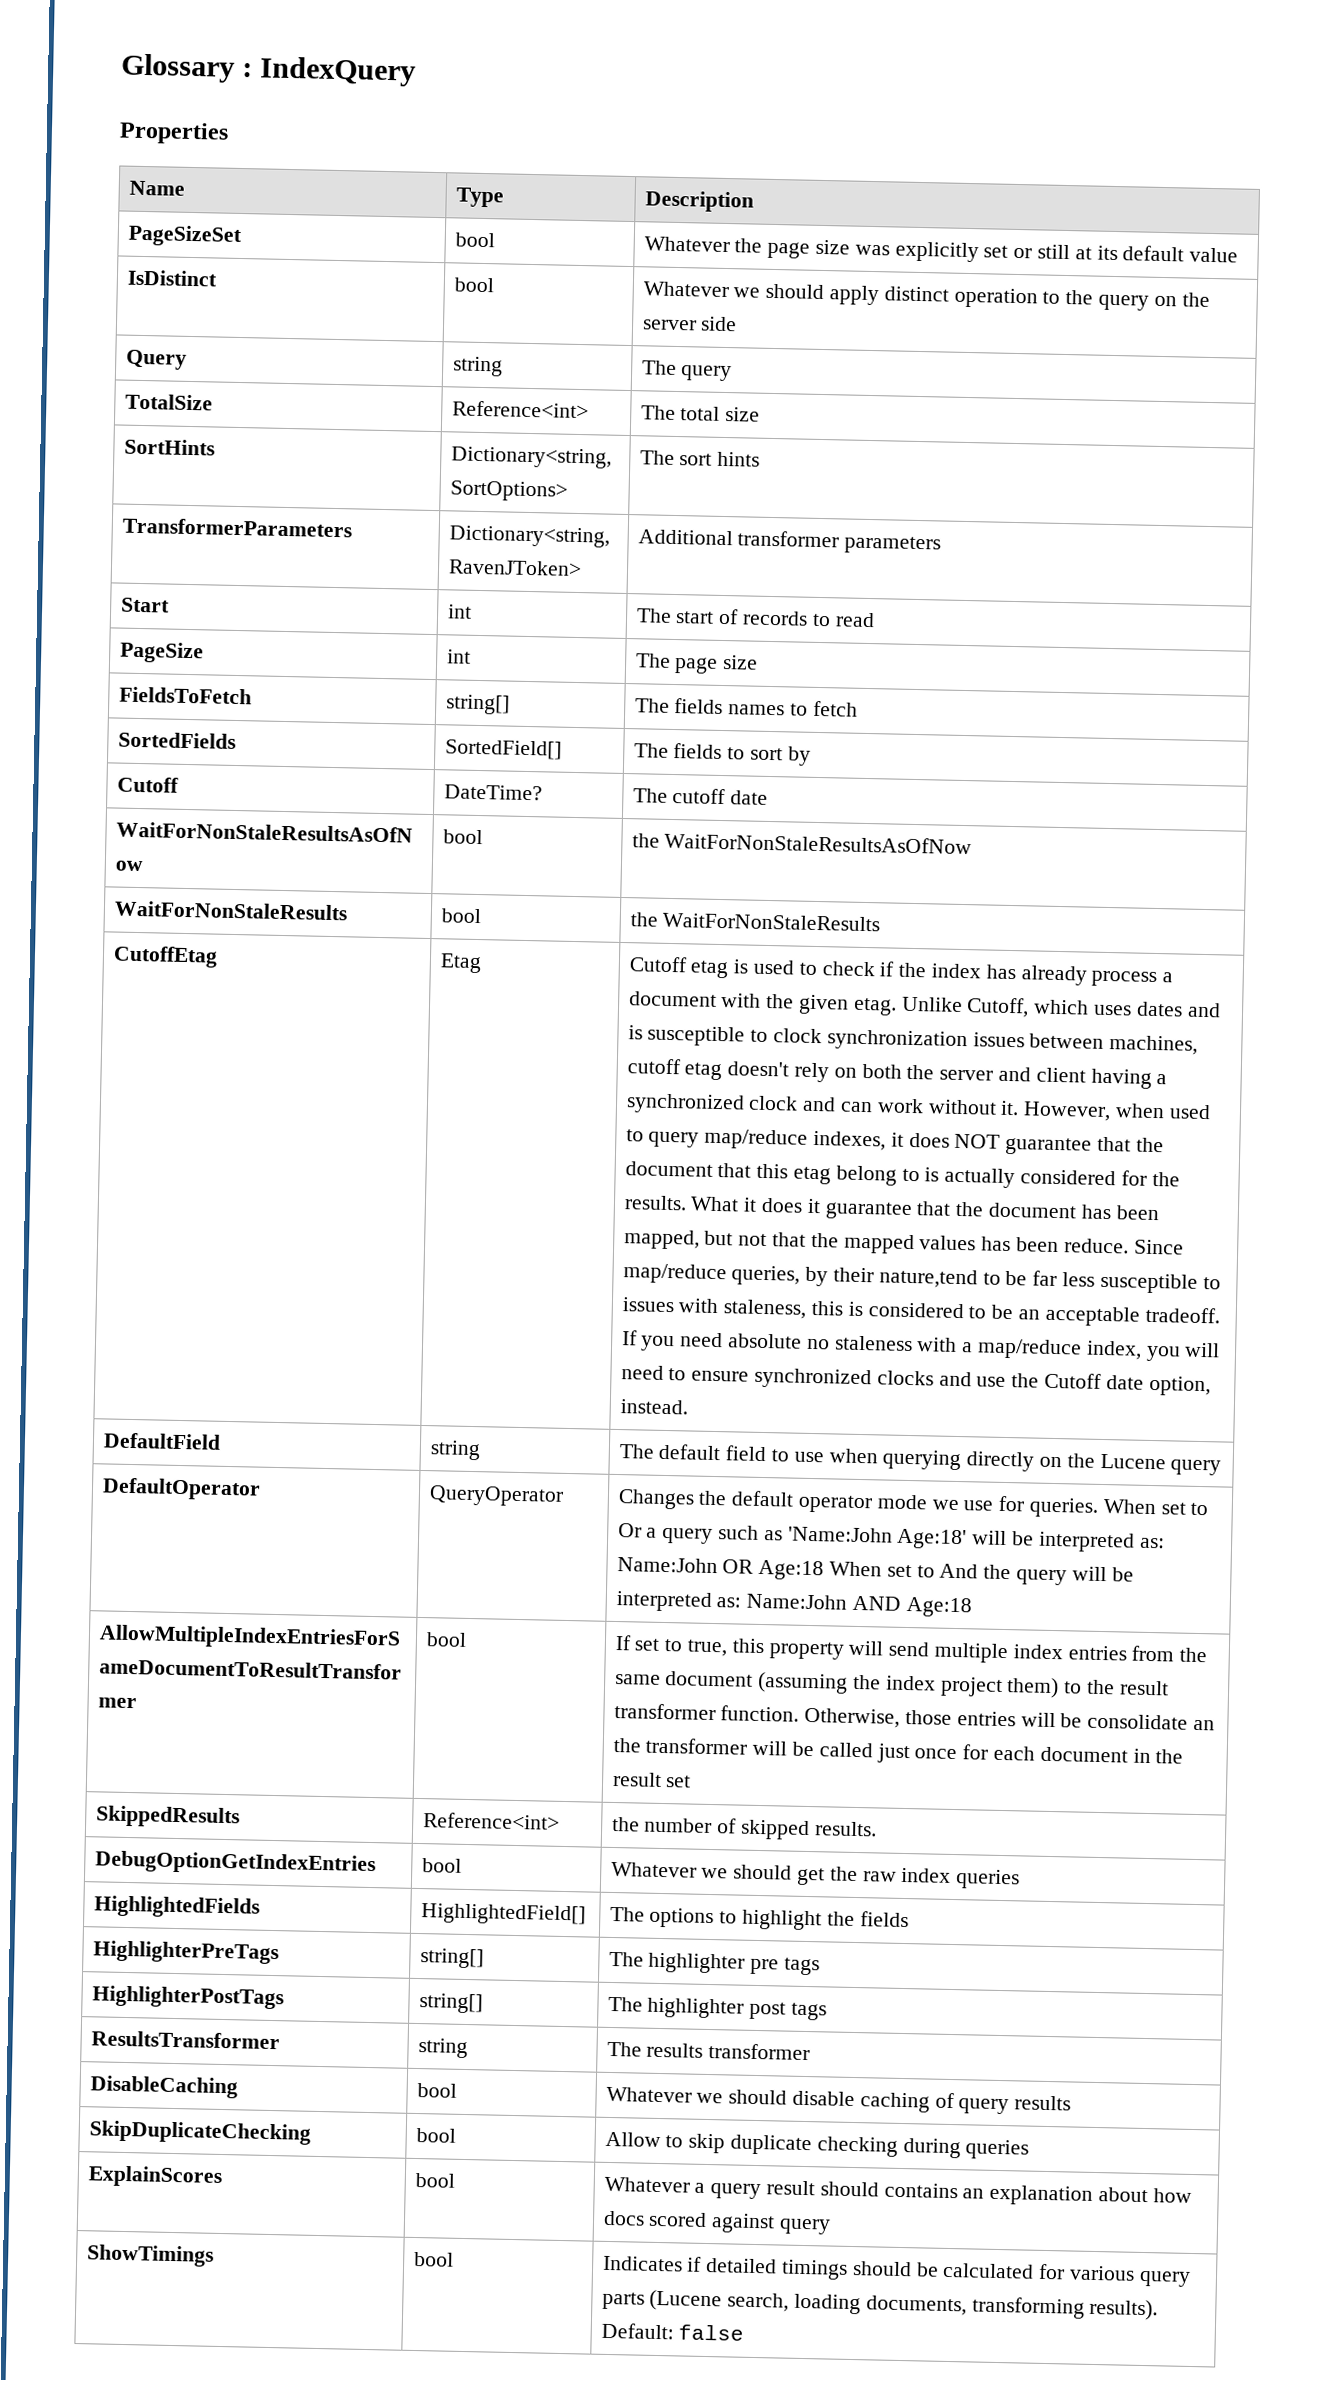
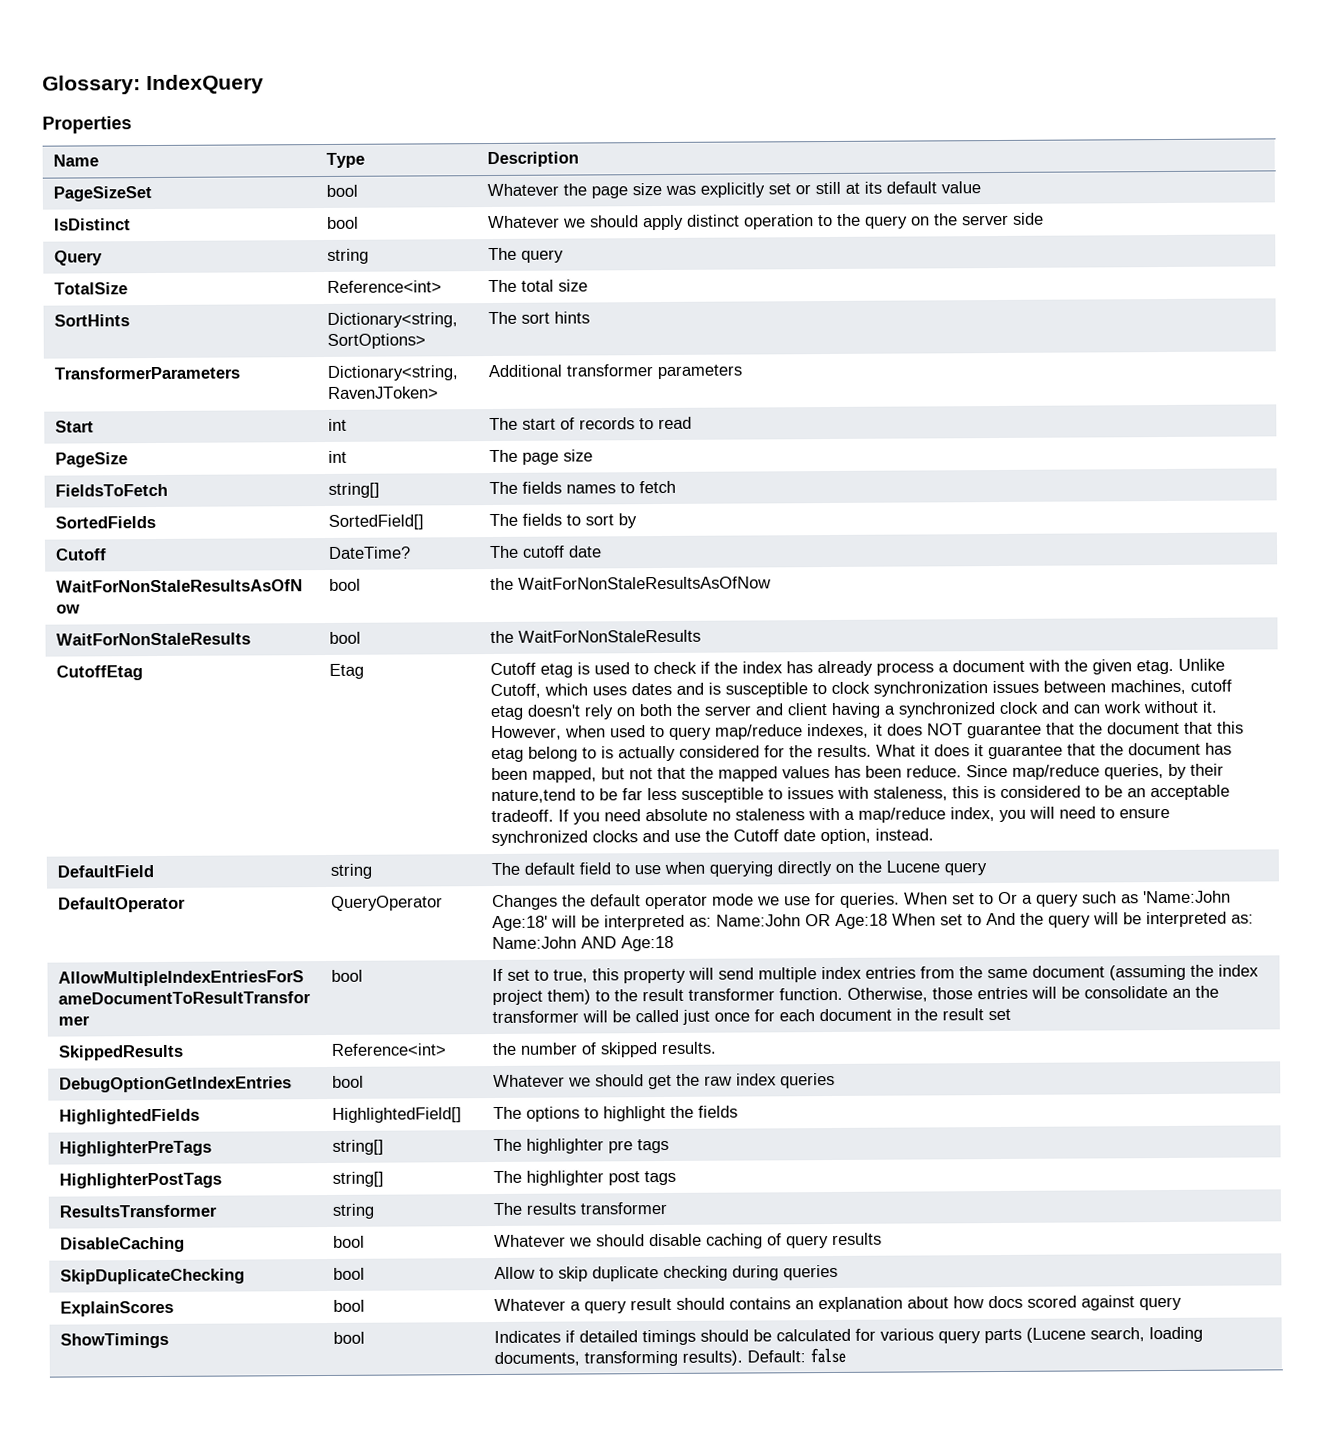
[121,53,254,83] Glossary : -> [42,75,141,95] Glossary:

